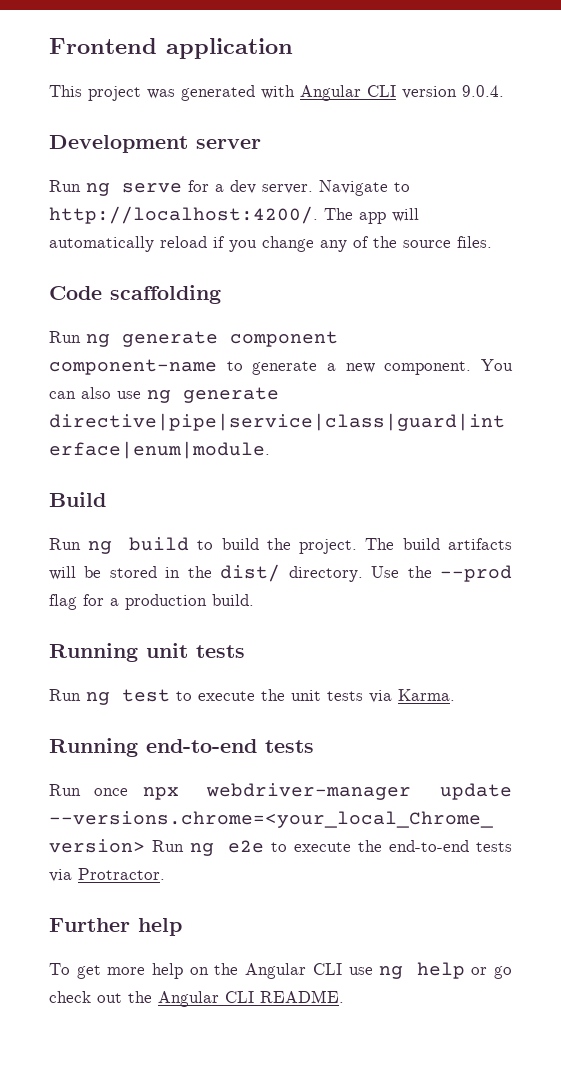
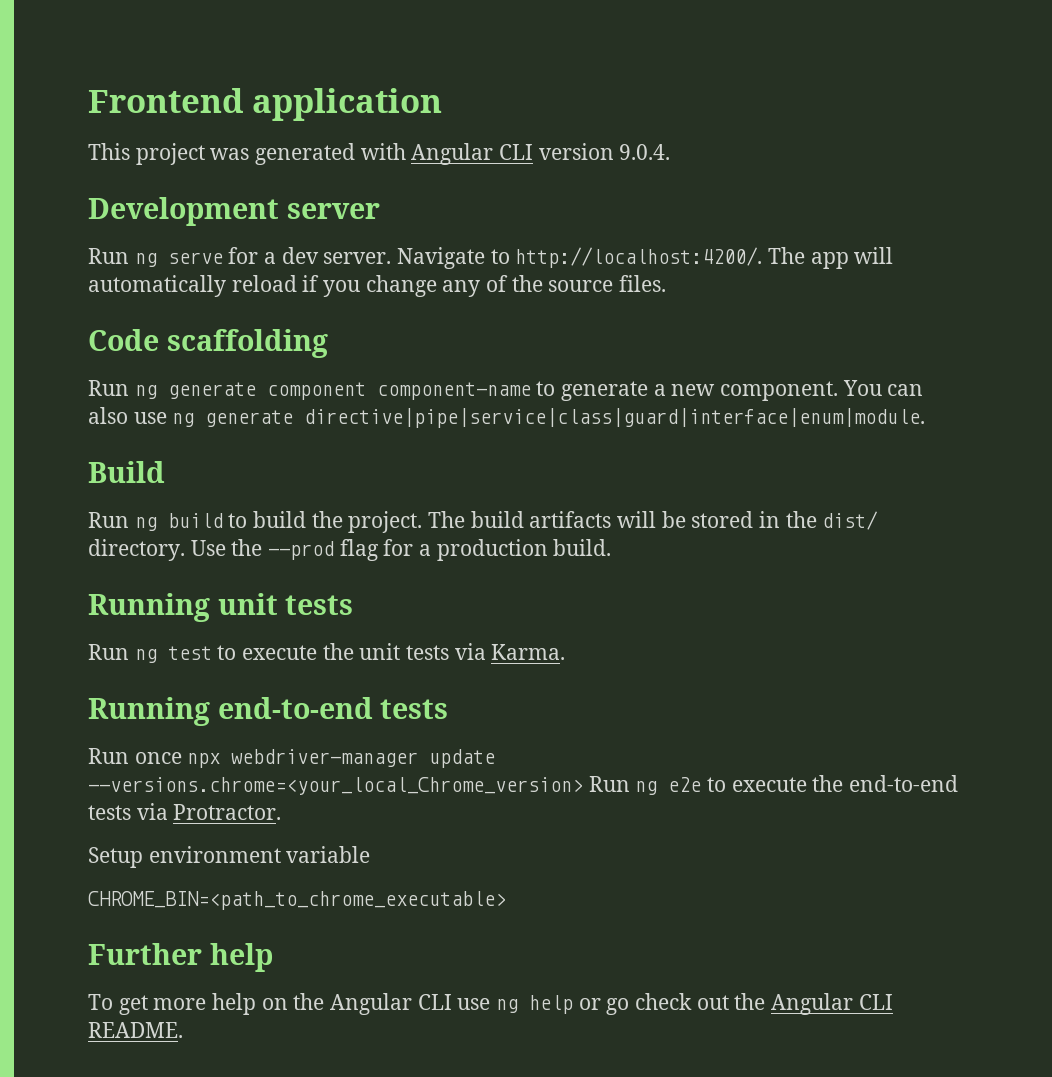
(165, 874) none -> [88,846,371,868] [88,891,506,910] // Setup environment variable // CHROME_BIN=<path_to_chrome_executable>

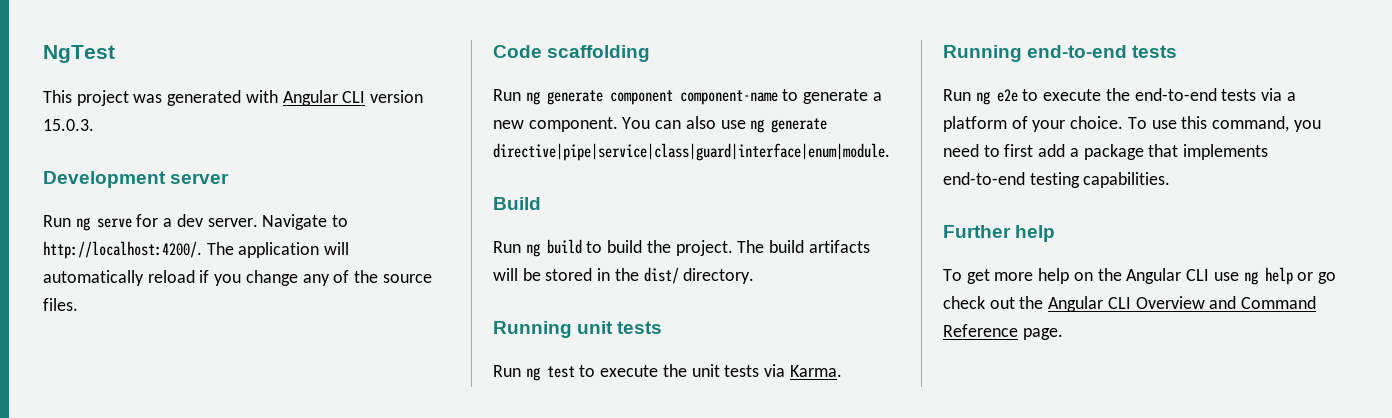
[88,88,442,121] Frontend application -> [43,45,115,63] NgTest
[619,144,671,160] 9.0.4. -> [43,119,94,131] 15.0.3.
[810,252,849,269] app -> [238,242,320,258] application
[190,539,612,561] Use the --prod flag for a production build. -> (755, 276) none
[134,749,496,768] [88,776,630,795] once npx webdriver-manager update --versions.chrome=<your_local_Chrome_version> Run -> (971, 95) none
[173,804,282,820] [88,846,371,868] [88,891,506,910] Protractor. // Setup environment variable // CHROME_BIN=<path_to_chrome_executable> -> [1286,92,1296,101] [943,116,1321,132] [943,144,1269,160] [943,172,1171,188] a platform of your choice. To use this command, you need to first add a package that implements end-to-end testing capabilities.
[88,1022,183,1038] README. -> [1135,296,1317,309] [943,324,1063,340] Overview and Command Reference page.

